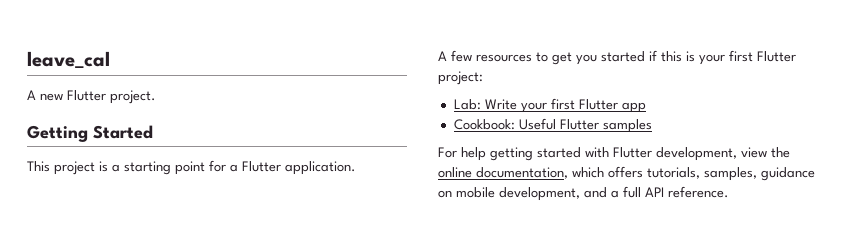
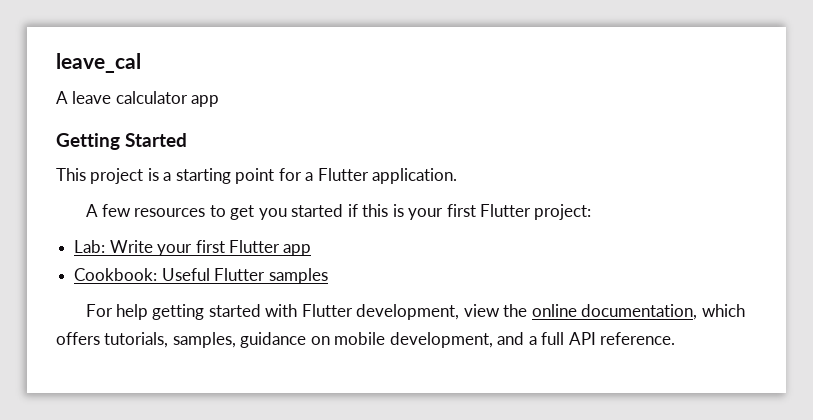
[40,90,156,104] new Flutter project. -> [72,91,220,107] leave calculator app

